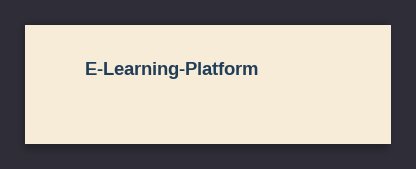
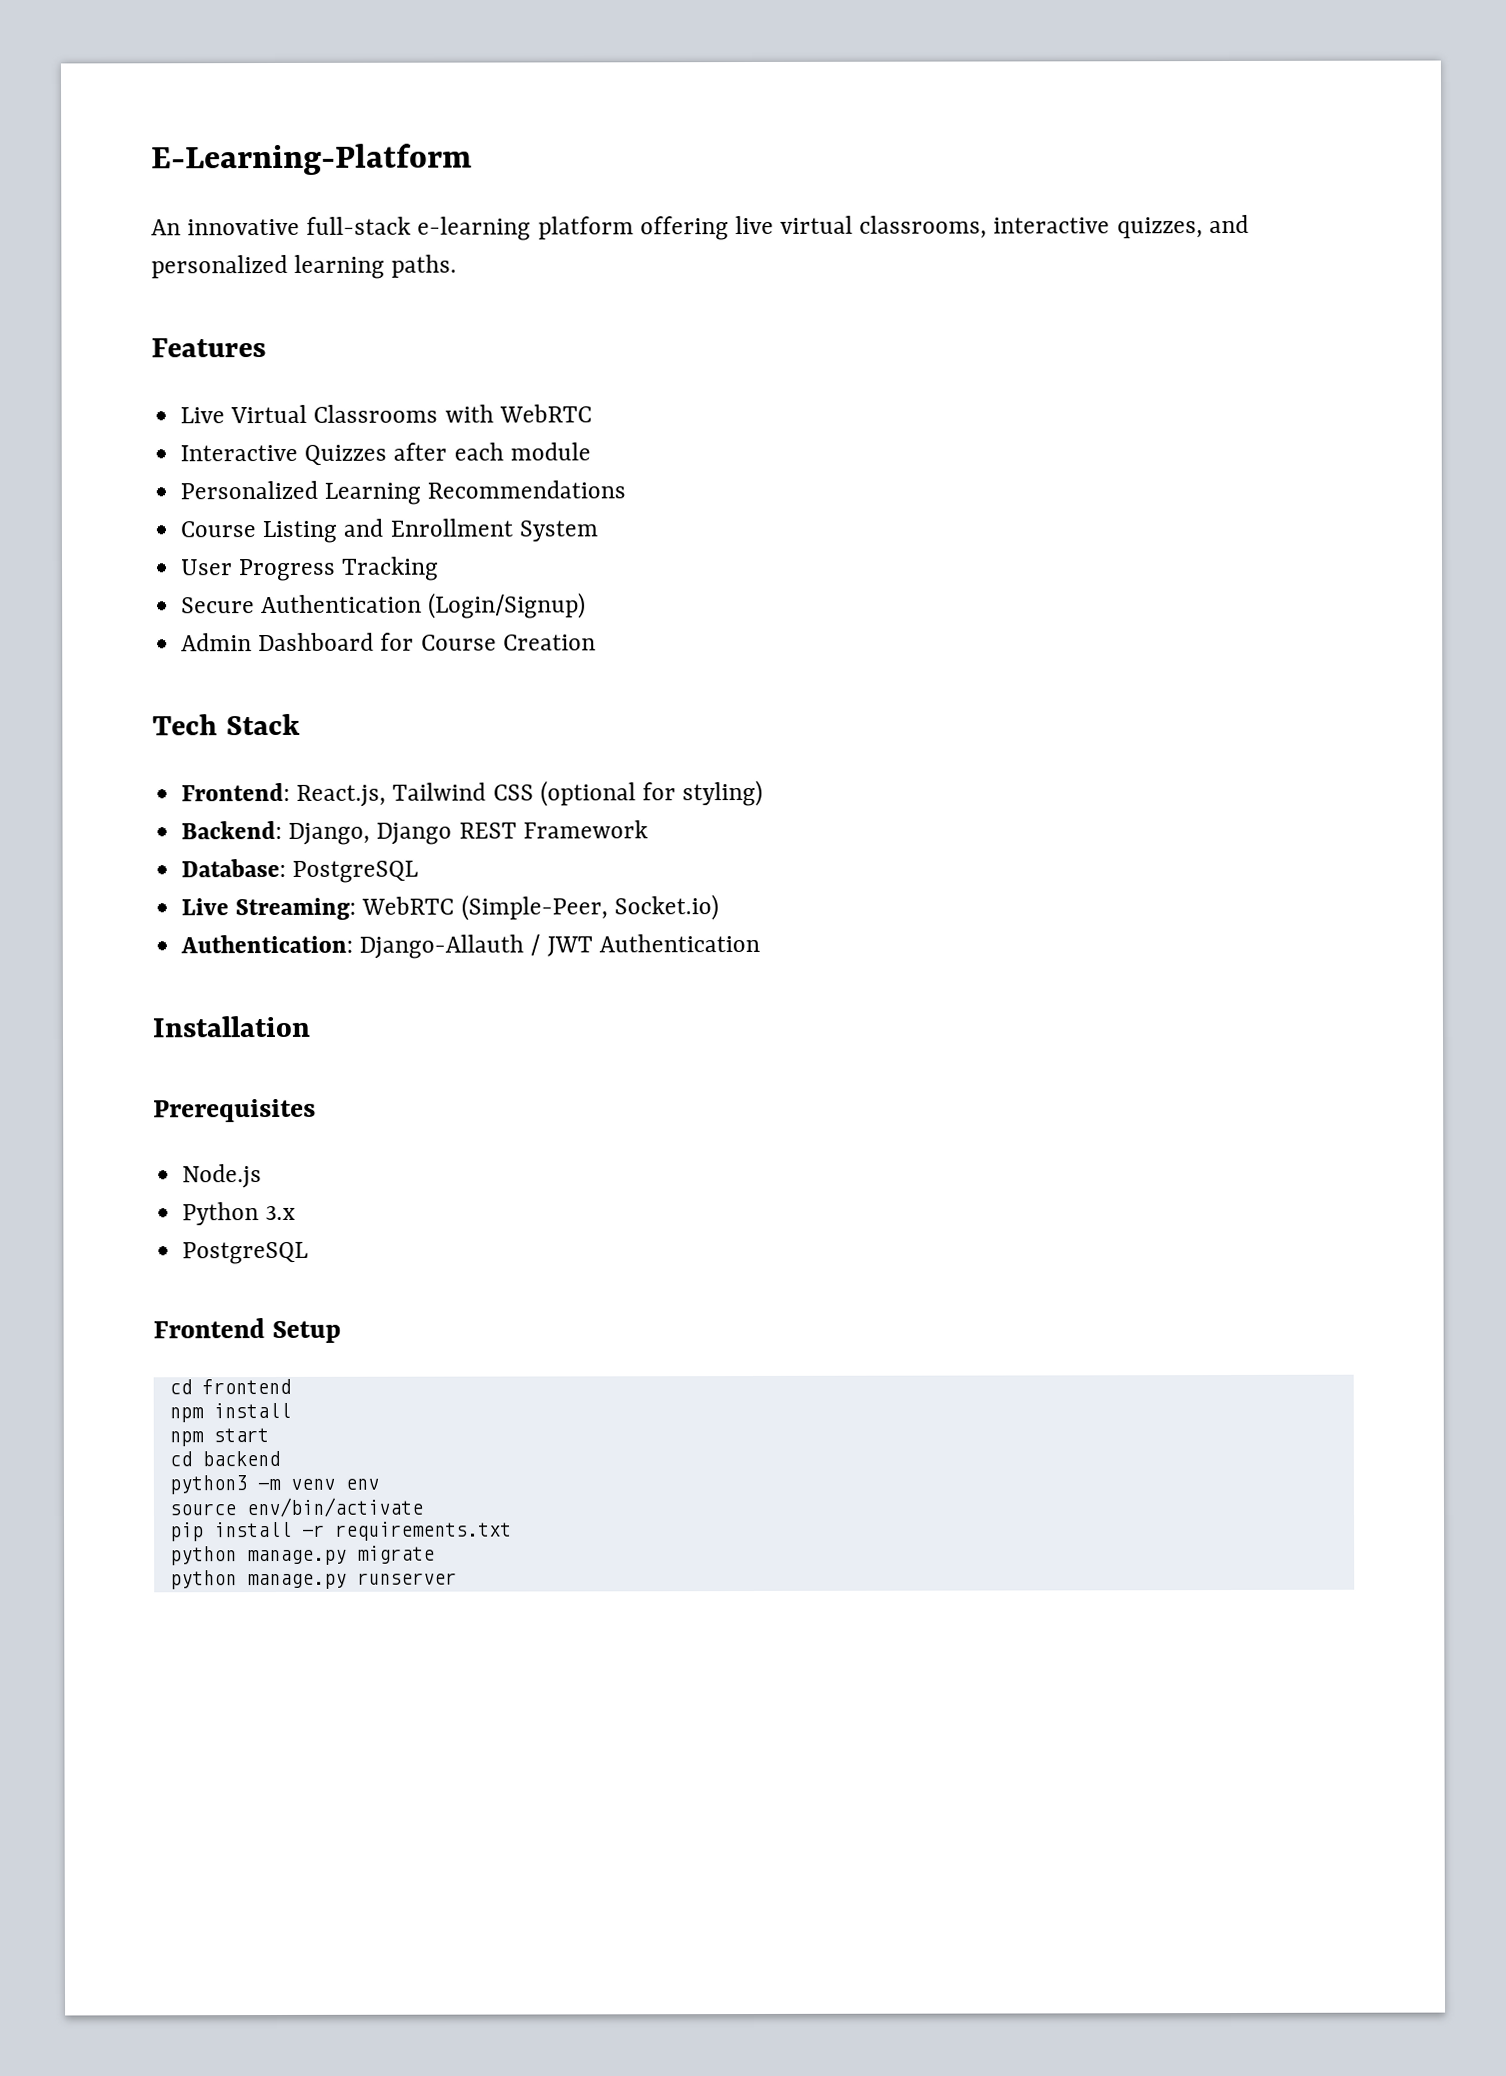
(258, 70) none -> [151,214,1249,241] [151,254,458,279] [151,338,266,358] [180,404,592,424] [180,442,591,466] [180,480,627,505] [180,518,598,544] [180,556,440,582] [181,592,587,619] [181,632,596,652] [152,713,300,736] [181,779,764,807] [181,820,648,845] [181,858,419,883] [181,894,719,921] [180,933,760,959] [152,1015,310,1038] [153,1098,316,1123] [182,1164,263,1189] [182,1202,297,1226] [182,1241,309,1265] [153,1318,341,1344] [168,1378,291,1395] [168,1402,291,1423] [168,1428,269,1447] [168,1450,280,1467] [168,1475,379,1495] [168,1497,424,1518] [169,1521,512,1542] [169,1545,435,1566] [169,1570,457,1590] // An innovative full-stack e-learning platform offering live virtual classrooms, interactive quizzes, and personalized learning paths. // Features // Live Virtual Classrooms with WebRTC // Interactive Quizzes after each module // Personalized Learning Recommendations // Course Listing and Enrollment System // User Progress Tracking // Secure Authentication (Login/Signup) // Admin Dashboard for Course Creation // Tech Stack // Frontend: React.js, Tailwind CSS (optional for styling) // Backend: Django, Django REST Framework // Database: PostgreSQL // Live Streaming: WebRTC (Simple-Peer, Socket.io) // Authentication: Django-Allauth / JWT Authentication // Installation // Prerequisites // Node.js // Python 3.x // PostgreSQL // Frontend Setup // cd frontend // npm install // npm start // cd backend // python3 -m venv env // source env/bin/activate // pip install -r requirements.txt // python manage.py migrate // python manage.py runserver

